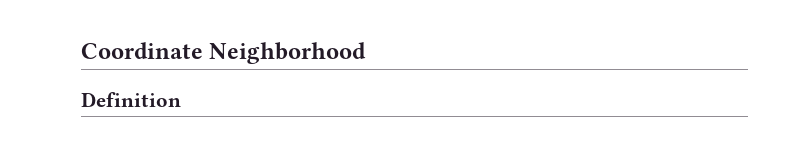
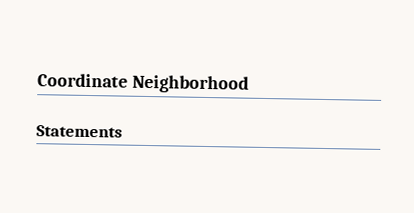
[81,92,181,107] Definition -> [36,125,123,138] Statements

